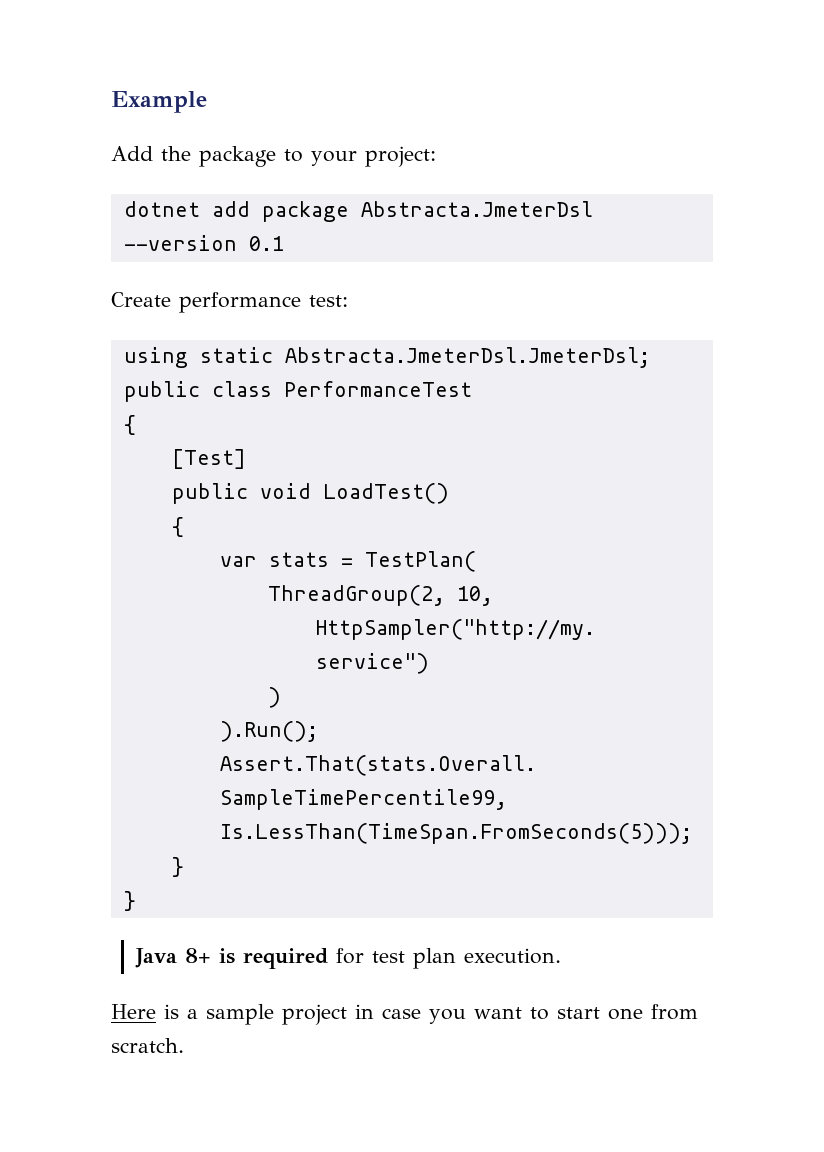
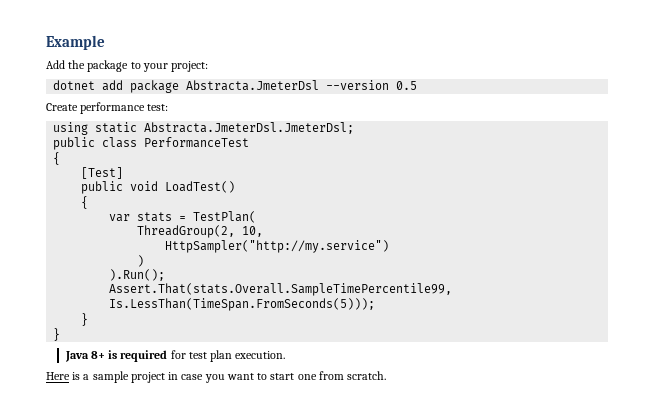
[248,236,284,251] 0.1 -> [396,81,418,90] 0.5

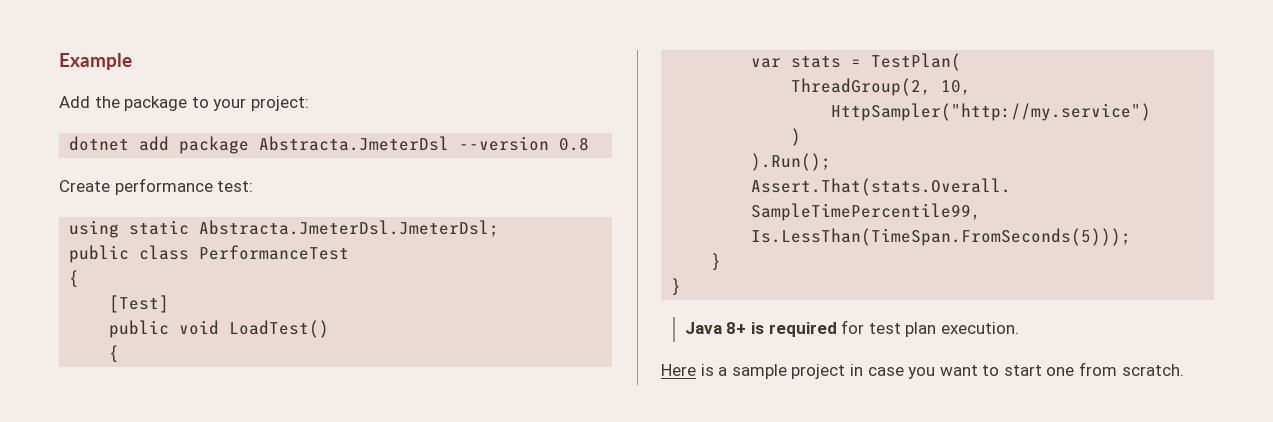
[396,81,418,90] 0.5 -> [559,137,590,151] 0.8

